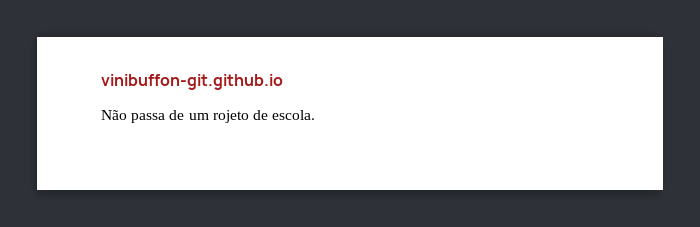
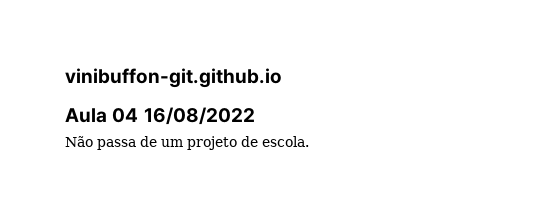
(283, 82) none -> [65,107,255,125] // Aula 04 16/08/2022
[212,110,249,123] rojeto -> [187,136,237,150] projeto

